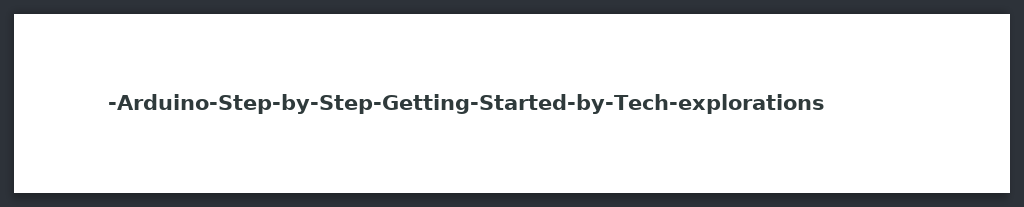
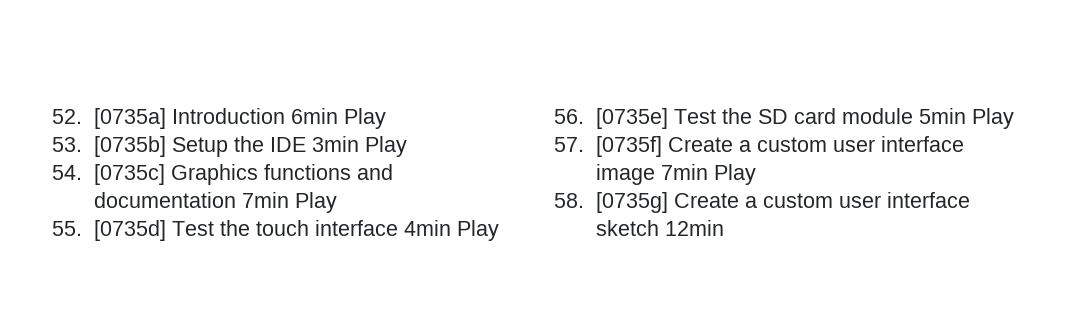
[108,94,825,114] -Arduino-Step-by-Step-Getting-Started-by-Tech-explorations -> [52,108,386,129] [52,136,407,157] [52,164,393,185] [93,192,337,213] [52,220,499,241] [554,108,1014,129] [554,136,964,157] [595,164,756,185] [554,192,970,213] [595,220,724,236] 52. [0735a] Introduction 6min Play // 53. [0735b] Setup the IDE 3min Play // 54. [0735c] Graphics functions and documentation 7min Play // 55. [0735d] Test the touch interface 4min Play // 56. [0735e] Test the SD card module 5min Play // 57. [0735f] Create a custom user interface image 7min Play // 58. [0735g] Create a custom user interface sketch 12min

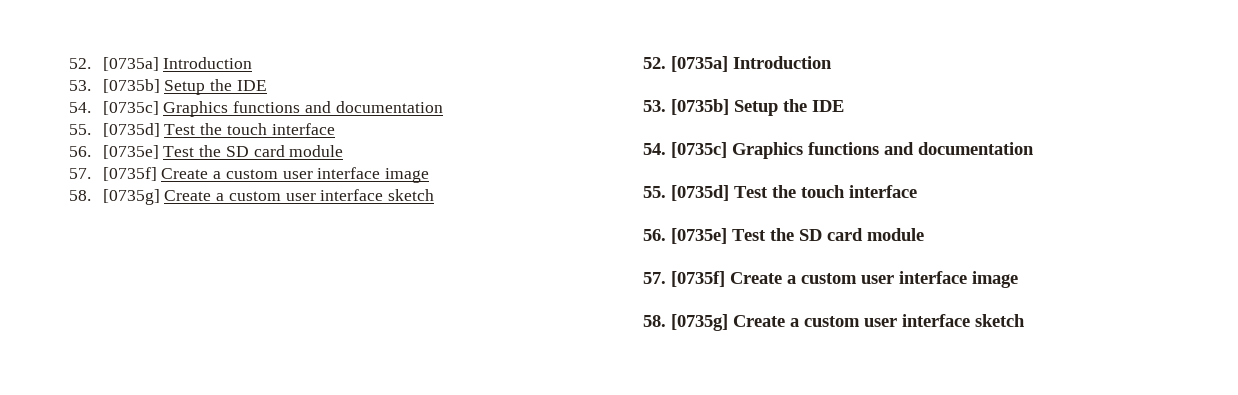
[52,108,386,129] [52,136,407,157] [52,164,393,185] [93,192,337,213] [52,220,499,241] [554,108,1014,129] [554,136,964,157] [595,164,756,185] [554,192,970,213] [595,220,724,236] 52. [0735a] Introduction 6min Play // 53. [0735b] Setup the IDE 3min Play // 54. [0735c] Graphics functions and documentation 7min Play // 55. [0735d] Test the touch interface 4min Play // 56. [0735e] Test the SD card module 5min Play // 57. [0735f] Create a custom user interface image 7min Play // 58. [0735g] Create a custom user interface sketch 12min -> [69,57,253,71] [69,79,267,95] [69,101,443,117] [69,123,335,137] [69,145,344,159] [69,167,430,183] [69,189,435,205] [643,56,832,72] [643,99,844,116] [643,142,1034,159] [643,185,917,201] [643,228,924,244] [643,271,1018,288] [643,314,1025,331] 52. [0735a] Introduction // 53. [0735b] Setup the IDE // 54. [0735c] Graphics functions and documentation // 55. [0735d] Test the touch interface // 56. [0735e] Test the SD card module // 57. [0735f] Create a custom user interface image // 58. [0735g] Create a custom user interface sketch // 52. [0735a] Introduction // 53. [0735b] Setup the IDE // 54. [0735c] Graphics functions and documentation // 55. [0735d] Test the touch interface // 56. [0735e] Test the SD card module // 57. [0735f] Create a custom user interface image // 58. [0735g] Create a custom user interface sketch

